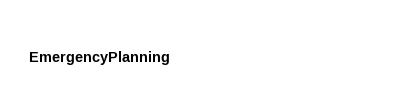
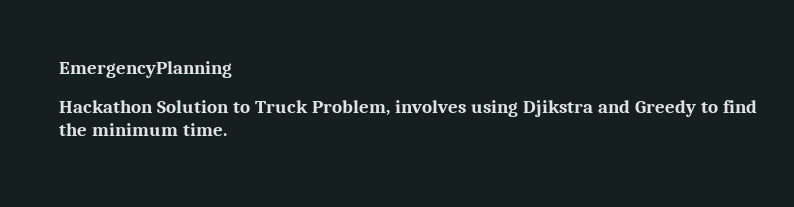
(170, 58) none -> [59,100,757,117] [59,123,227,136] // Hackathon Solution to Truck Problem, involves using Djikstra and Greedy to find the minimum time.

